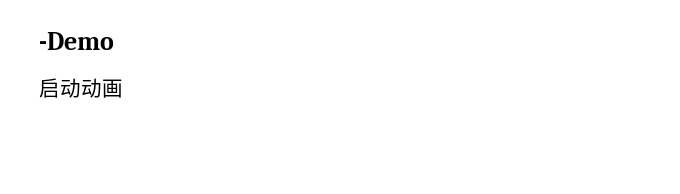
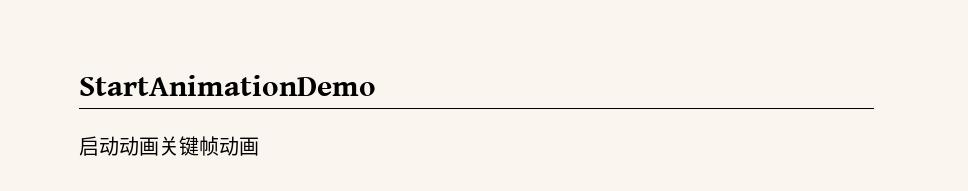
[39,32,114,50] -Demo -> [79,75,376,96] StartAnimationDemo
(123, 88) none -> [159,136,259,156] 关键帧动画

